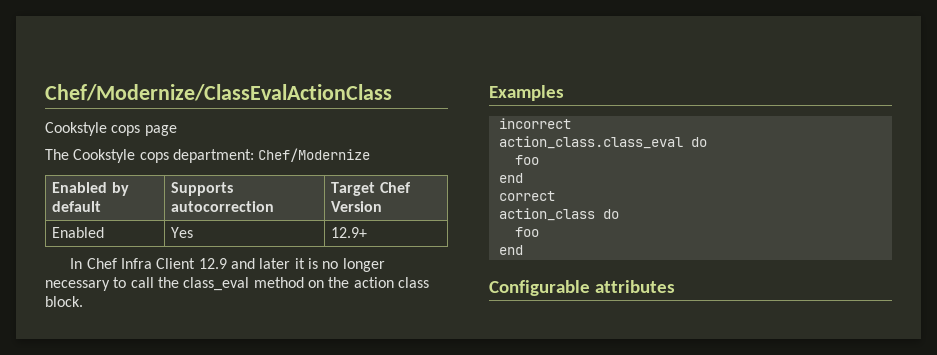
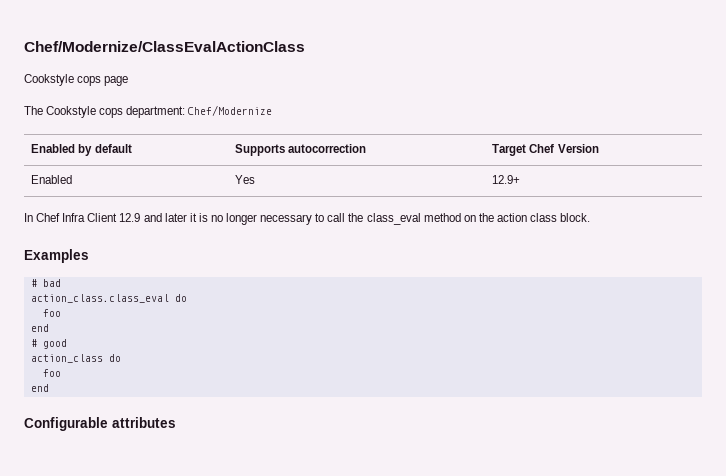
[498,118,571,129] incorrect -> [30,279,61,287] # bad
[498,191,555,201] correct -> [30,339,67,349] # good

